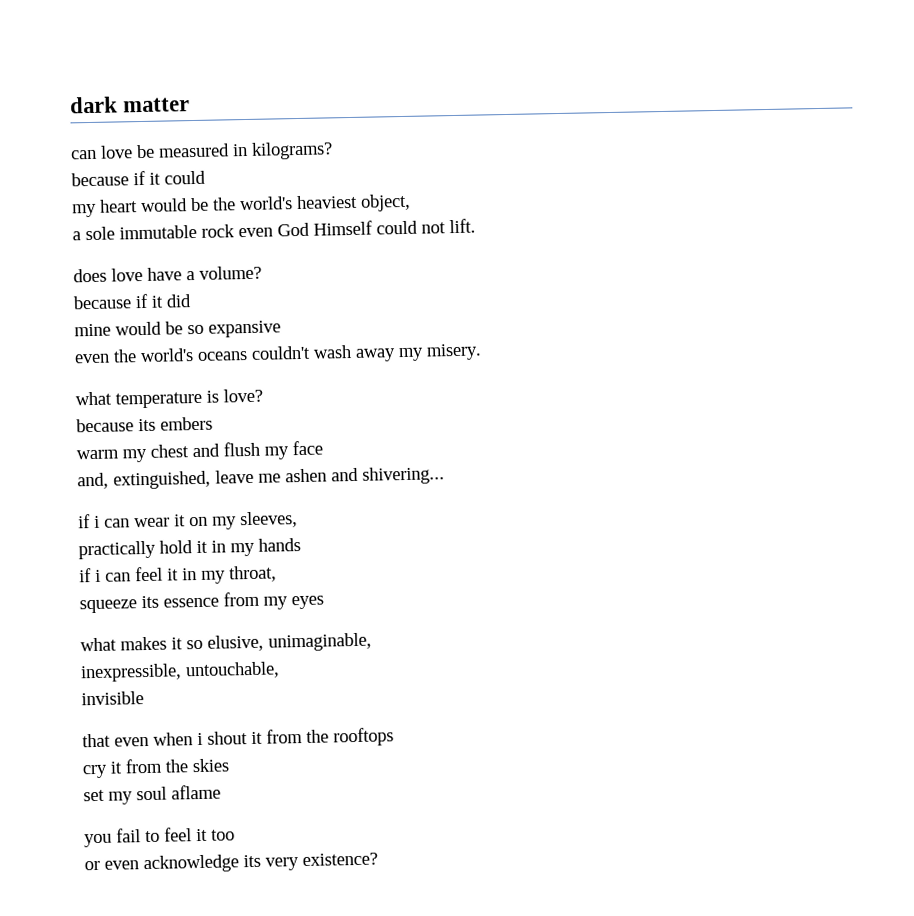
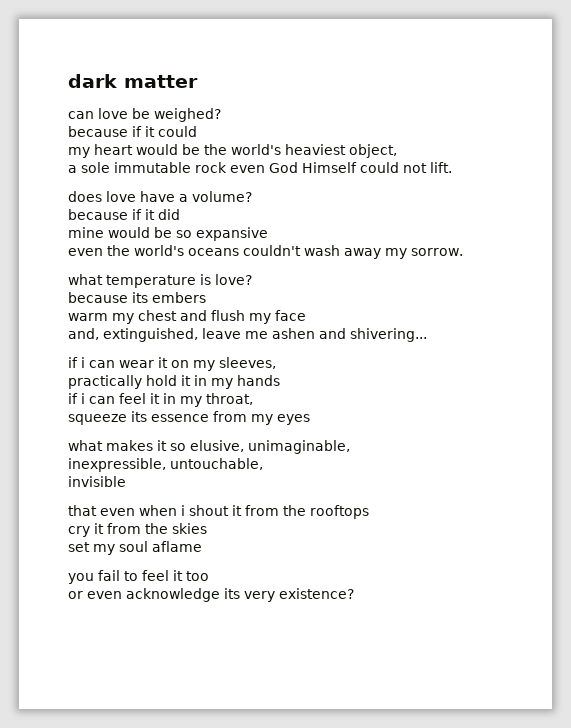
[158,141,333,160] measured in kilograms? -> [154,108,221,122] weighed?
[426,343,482,361] misery. -> [411,248,463,256] sorrow.

